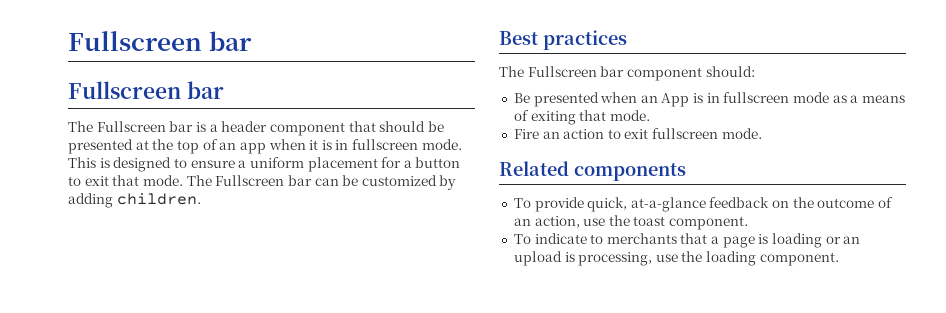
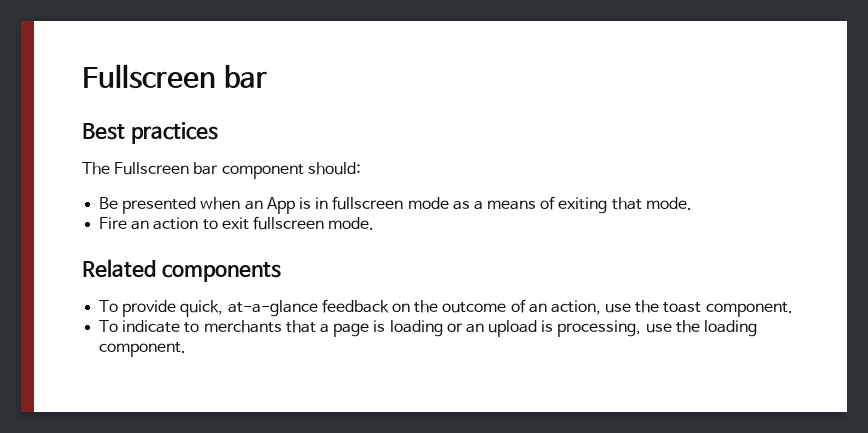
[68,31,252,51] [68,81,224,99] [68,121,444,136] [68,139,462,154] [68,157,461,172] [68,175,457,190] [68,193,201,208] Fullscreen bar // Fullscreen bar // The Fullscreen bar is a header component that should be presented at the top of an app when it is in fullscreen mode. This is designed to ensure a uniform placement for a button to exit that mode. The Fullscreen bar can be customized by adding children. -> [82,64,267,89] Fullscreen bar

